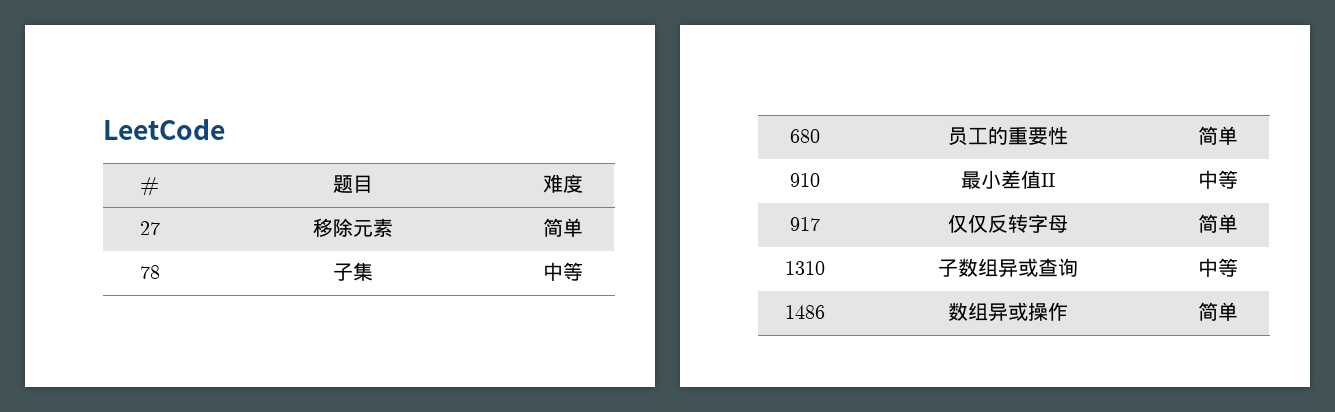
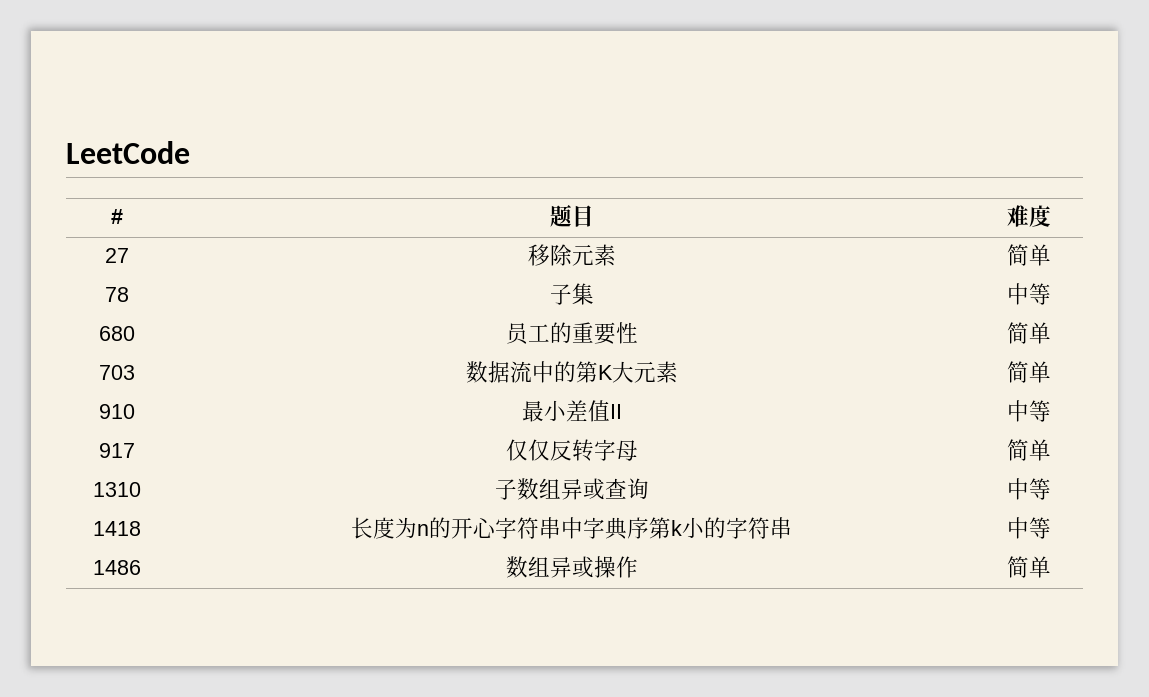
(1238, 135) none -> [99,365,135,380] [465,361,678,383] [1007,361,1051,383] // 703 | 数据流中的第K大元素 | 简单
(1238, 267) none -> [93,521,141,536] [351,517,793,540] [1007,517,1051,539] // 1418 | 长度为n的开心字符串中字典序第k小的字符串 | 中等

